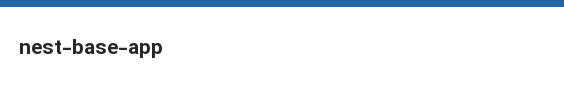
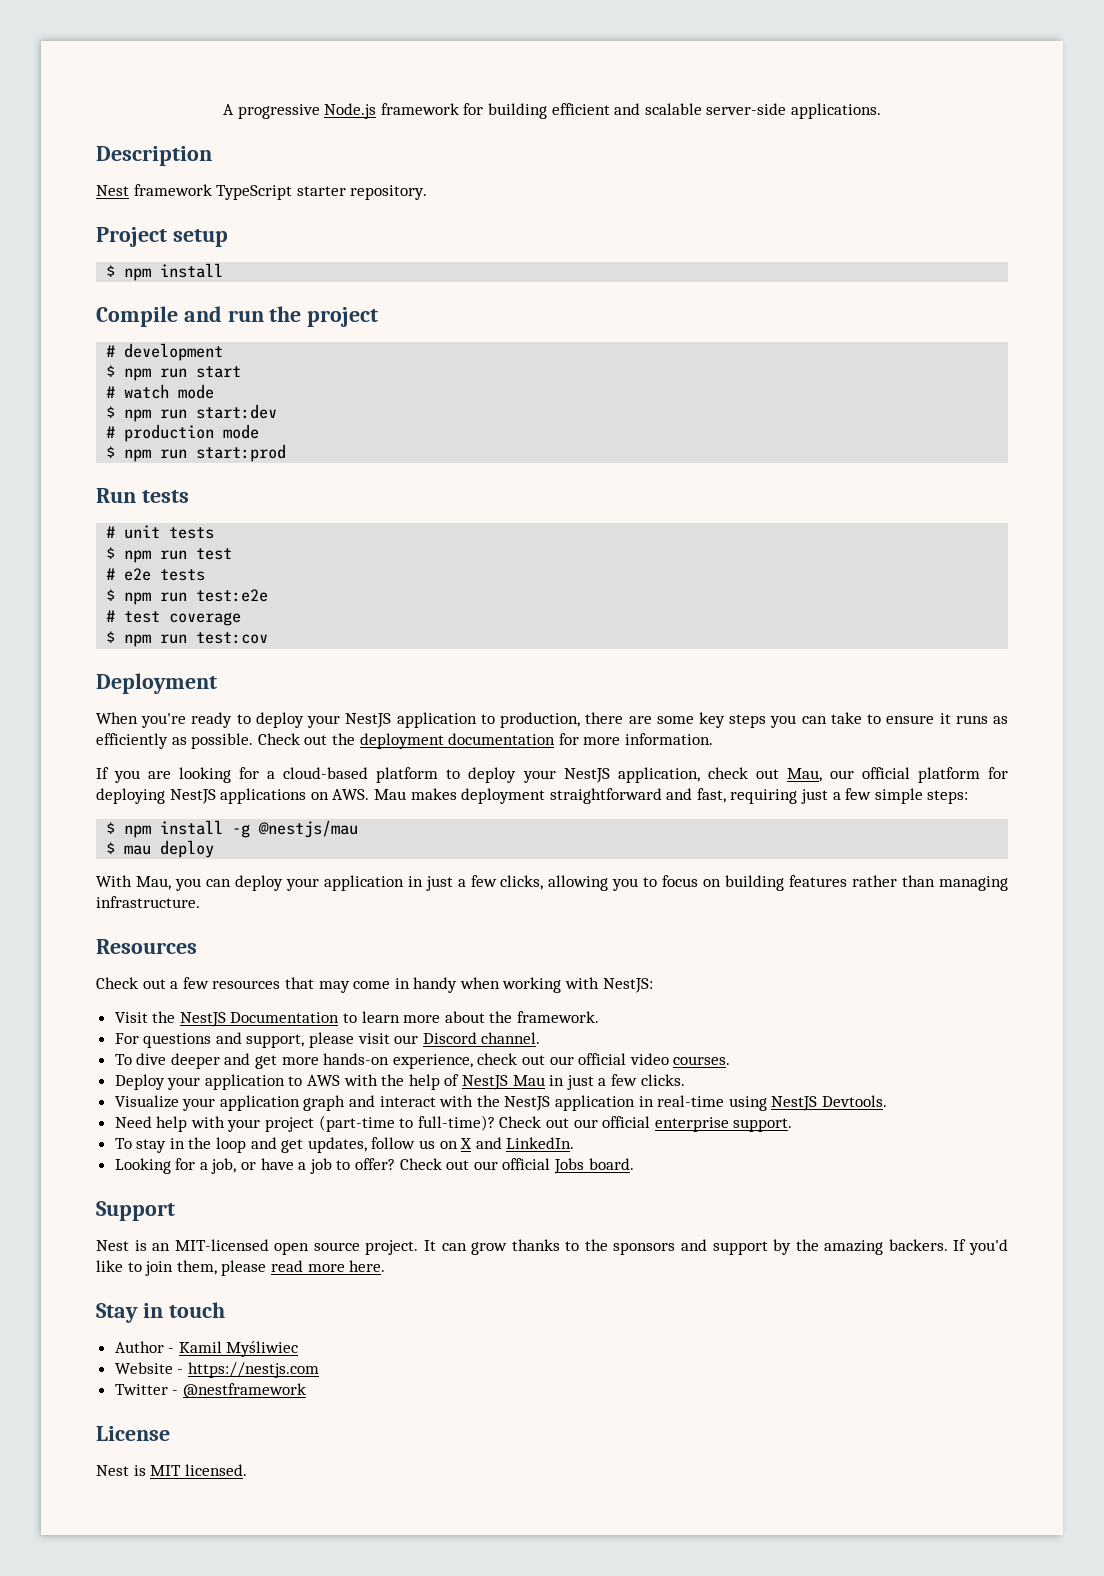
[19,39,163,58] nest-base-app -> [223,103,881,119] [96,146,212,166] [96,184,428,200] [96,227,228,247] [106,263,224,281] [96,306,379,327] [106,343,224,361] [106,365,242,381] [106,384,215,399] [106,404,278,422] [106,424,260,442] [106,444,287,462] [96,488,189,503] [106,525,215,539] [106,547,233,563] [106,568,206,581] [106,589,269,605] [106,610,242,626] [106,631,269,647] [96,673,217,694] [96,712,1009,728] [96,733,713,749] [96,767,1009,783] [96,788,969,804] [106,820,359,838] [106,840,215,858] [96,875,1009,891] [96,896,200,908] [96,939,197,954] [96,977,653,993] [114,1011,600,1027] [114,1032,541,1048] [114,1053,731,1069] [114,1074,685,1090] [114,1095,887,1111] [114,1115,793,1132] [114,1137,575,1153] [114,1158,634,1174] [96,1201,175,1221] [96,1239,1008,1255] [96,1260,386,1276] [96,1302,225,1323] [114,1341,299,1357] [114,1362,319,1378] [114,1383,306,1398] [96,1426,170,1441] [96,1464,247,1476] A progressive Node.js framework for building efficient and scalable server-side applications. // Description // Nest framework TypeScript starter repository. // Project setup // $ npm install // Compile and run the project // # development // $ npm run start // # watch mode // $ npm run start:dev // # production mode // $ npm run start:prod // Run tests // # unit tests // $ npm run test // # e2e tests // $ npm run test:e2e // # test coverage // $ npm run test:cov // Deployment // When you're ready to deploy your NestJS application to production, there are some key steps you can take to ensure it runs as efficiently as possible. Check out the deployment documentation for more information. // If you are looking for a cloud-based platform to deploy your NestJS application, check out Mau, our official platform for deploying NestJS applications on AWS. Mau makes deployment straightforward and fast, requiring just a few simple steps: // $ npm install -g @nestjs/mau // $ mau deploy // With Mau, you can deploy your application in just a few clicks, allowing you to focus on building features rather than managing infrastructure. // Resources // Check out a few resources that may come in handy when working with NestJS: // Visit the NestJS Documentation to learn more about the framework. // For questions and support, please visit our Discord channel. // To dive deeper and get more hands-on experience, check out our official video courses. // Deploy your application to AWS with the help of NestJS Mau in just a few clicks. // Visualize your application graph and interact with the NestJS application in real-time using NestJS Devtools. // Need help with your project (part-time to full-time)? Check out our official enterprise support. // To stay in the loop and get updates, follow us on X and LinkedIn. // Looking for a job, or have a job to offer? Check out our official Jobs board. // Support // Nest is an MIT-licensed open source project. It can grow thanks to the sponsors and support by the amazing backers. If you'd like to join them, please read more here. // Stay in touch // Author - Kamil Myśliwiec // Website - https://nestjs.com // Twitter - @nestframework // License // Nest is MIT licensed.

